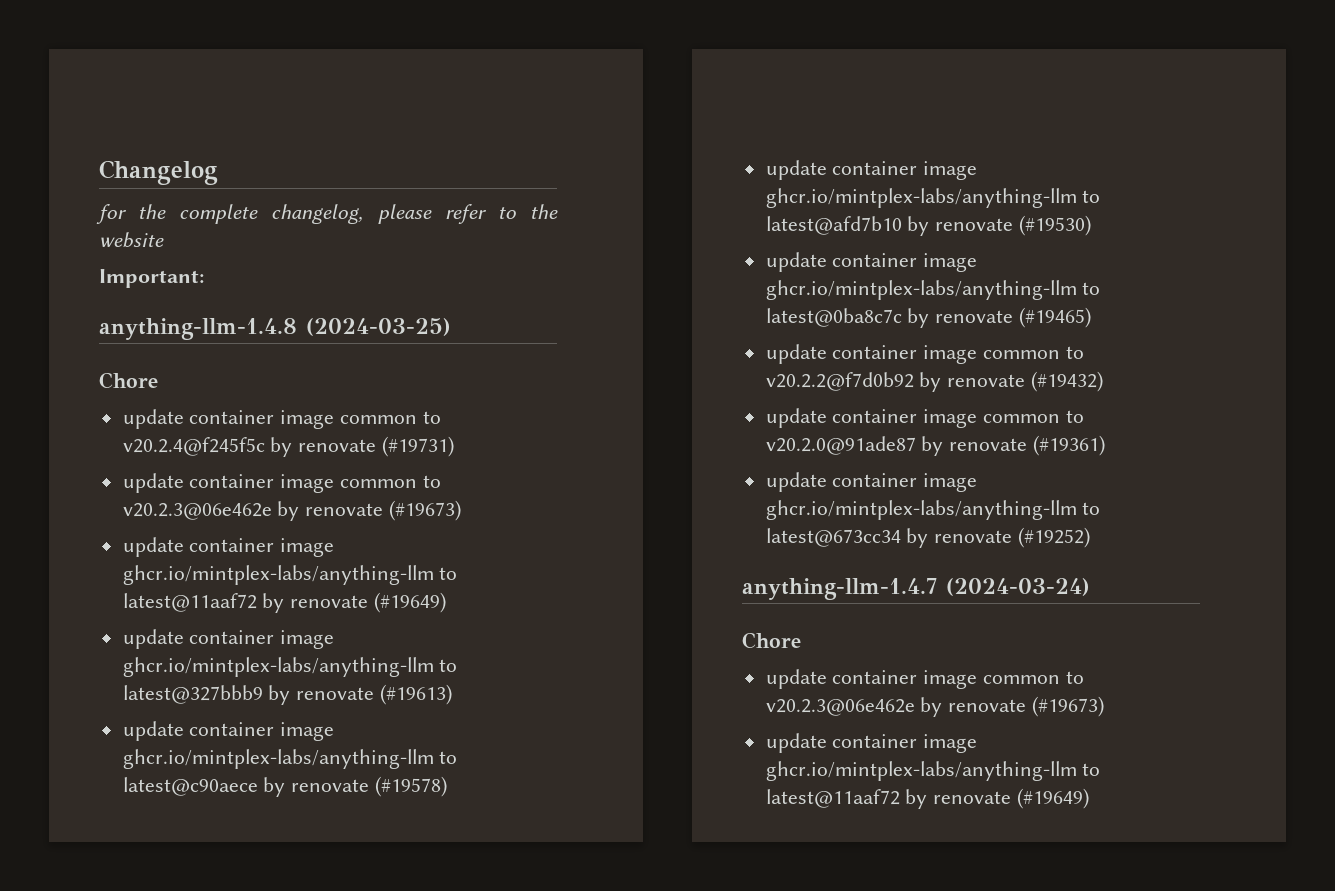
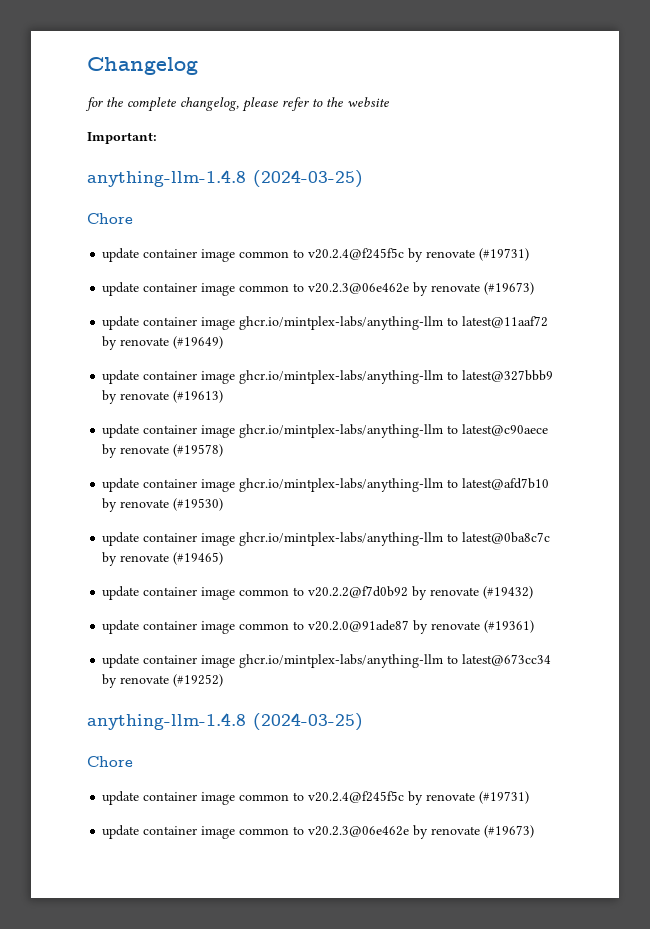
[742,578,1090,600] [742,632,801,649] [765,669,1084,689] [765,696,1105,717] [765,733,978,753] [765,761,1101,781] [765,788,1090,809] anything-llm-1.4.7 (2024-03-24) // Chore // update container image common to v20.2.3@06e462e by renovate (#19673) // update container image ghcr.io/mintplex-labs/anything-llm to latest@11aaf72 by renovate (#19649) -> [87,713,363,731] [87,756,133,767] [102,791,530,805] [102,825,535,839] anything-llm-1.4.8 (2024-03-25) // Chore // update container image common to v20.2.4@f245f5c by renovate (#19731) // update container image common to v20.2.3@06e462e by renovate (#19673)

